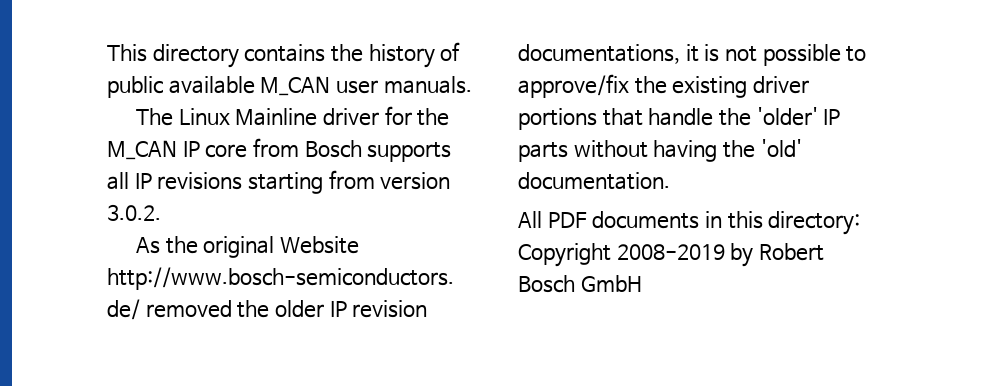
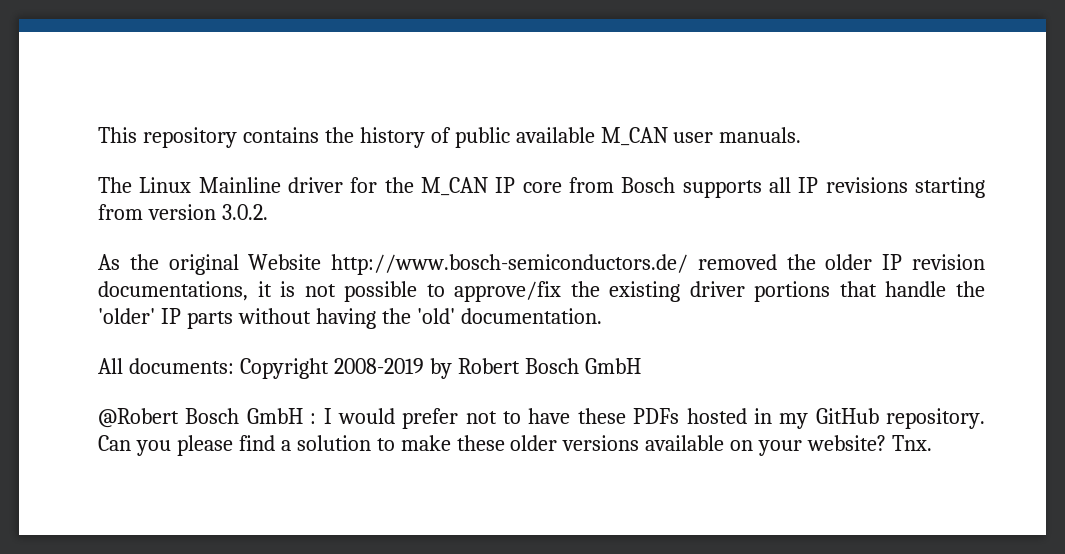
[152,44,239,68] directory -> [142,127,237,148] repository
[547,211,861,235] PDF documents in this directory: -> [128,358,234,374] documents:
(642, 283) none -> [98,408,985,429] [98,435,933,456] // @Robert Bosch GmbH : I would prefer not to have these PDFs hosted in my GitHub repository. Can you please find a solution to make these older versions available on your website? Tnx.

